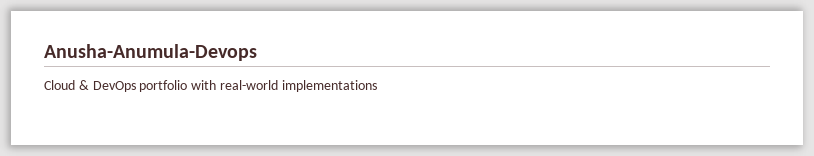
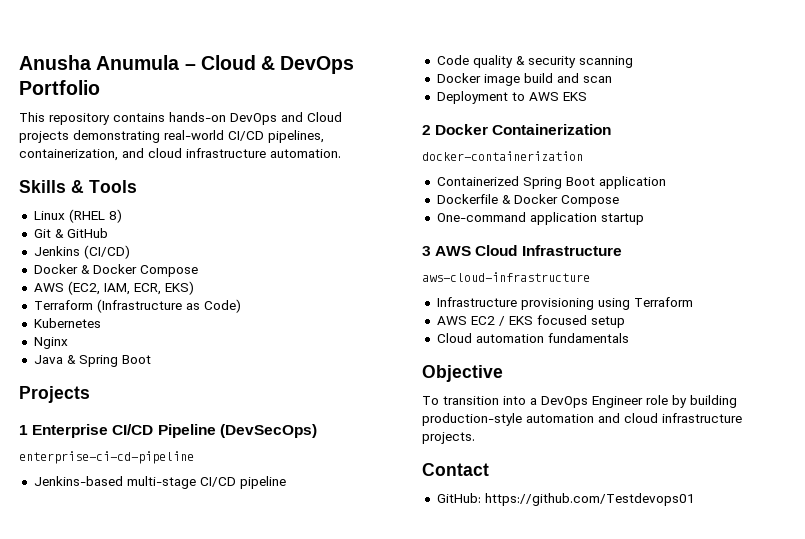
[44,44,257,61] [44,80,377,92] Anusha-Anumula-Devops // Cloud & DevOps portfolio with real-world implementations -> [19,55,355,74] [19,80,100,95] [19,112,342,125] [19,130,324,143] [19,148,341,161] [19,180,137,193] [33,209,122,223] [33,228,108,238] [33,245,130,259] [33,264,198,277] [33,281,194,295] [33,299,241,313] [33,318,101,328] [33,337,68,349] [33,355,151,367] [19,386,90,403] [19,424,317,438] [19,451,194,464] [33,476,286,489] [436,55,633,68] [436,73,612,86] [436,91,587,104] [422,124,612,135] [422,151,583,161] [436,176,666,189] [436,194,619,207] [436,212,644,225] [422,245,622,256] [422,272,590,282] [436,297,693,310] [436,315,625,328] [436,333,629,343] [422,365,503,382] [422,395,737,408] [422,413,742,426] [422,432,475,444] [422,463,489,476] [436,493,695,506] Anusha Anumula – Cloud & DevOps Portfolio // This repository contains hands-on DevOps and Cloud projects demonstrating real-world CI/CD pipelines, containerization, and cloud infrastructure automation. // Skills & Tools // Linux (RHEL 8) // Git & GitHub // Jenkins (CI/CD) // Docker & Docker Compose // AWS (EC2, IAM, ECR, EKS) // Terraform (Infrastructure as Code) // Kubernetes // Nginx // Java & Spring Boot // Projects // 1 Enterprise CI/CD Pipeline (DevSecOps) // enterprise-ci-cd-pipeline // Jenkins-based multi-stage CI/CD pipeline // Code quality & security scanning // Docker image build and scan // Deployment to AWS EKS // 2 Docker Containerization // docker-containerization // Containerized Spring Boot application // Dockerfile & Docker Compose // One-command application startup // 3 AWS Cloud Infrastructure // aws-cloud-infrastructure // Infrastructure provisioning using Terraform // AWS EC2 / EKS focused setup // Cloud automation fundamentals // Objective // To transition into a DevOps Engineer role by building production-style automation and cloud infrastructure projects. // Contact // GitHub: https://github.com/Testdevops01

